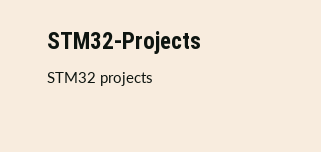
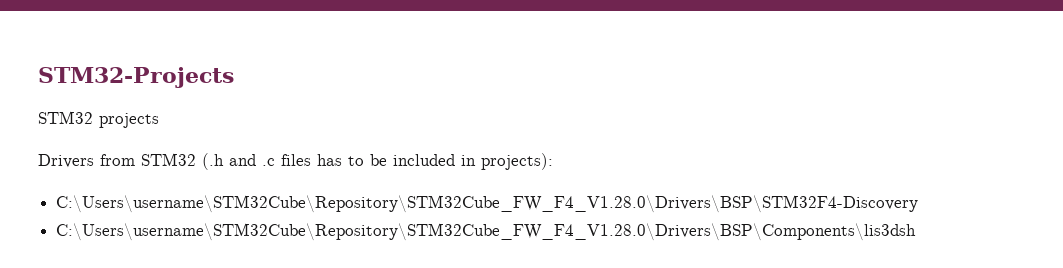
(153, 79) none -> [38,153,553,170] [56,195,919,213] [56,223,917,241] // Drivers from STM32 (.h and .c files has to be included in projects): // C:\Users\username\STM32Cube\Repository\STM32Cube_FW_F4_V1.28.0\Drivers\BSP\STM32F4-Discovery // C:\Users\username\STM32Cube\Repository\STM32Cube_FW_F4_V1.28.0\Drivers\BSP\Components\lis3dsh

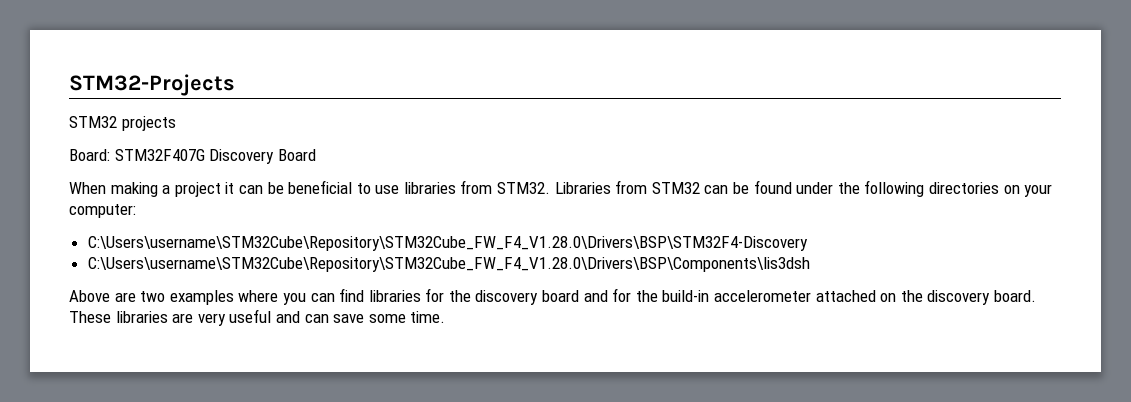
[38,153,553,170] [56,195,919,213] [56,223,917,241] Drivers from STM32 (.h and .c files has to be included in projects): // C:\Users\username\STM32Cube\Repository\STM32Cube_FW_F4_V1.28.0\Drivers\BSP\STM32F4-Discovery // C:\Users\username\STM32Cube\Repository\STM32Cube_FW_F4_V1.28.0\Drivers\BSP\Components\lis3dsh -> [69,149,316,164] [69,180,1053,197] [69,204,136,218] [87,236,808,251] [87,257,810,272] [69,288,1036,305] [69,309,446,326] Board: STM32F407G Discovery Board // When making a project it can be beneficial to use libraries from STM32. Libraries from STM32 can be found under the following directories on your computer: // C:\Users\username\STM32Cube\Repository\STM32Cube_FW_F4_V1.28.0\Drivers\BSP\STM32F4-Discovery // C:\Users\username\STM32Cube\Repository\STM32Cube_FW_F4_V1.28.0\Drivers\BSP\Components\lis3dsh // Above are two examples where you can find libraries for the discovery board and for the build-in accelerometer attached on the discovery board. These libraries are very useful and can save some time.

